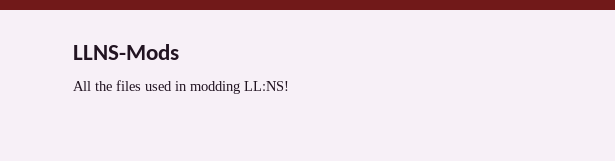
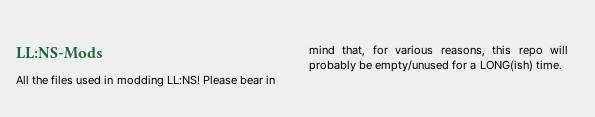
[73,44,179,60] LLNS-Mods -> [16,47,103,59] LL:NS-Mods
(289, 86) none -> [202,75,275,85] [309,45,568,57] [309,60,562,72] Please bear in mind that, for various reasons, this repo will probably be empty/unused for a LONG(ish) time.

